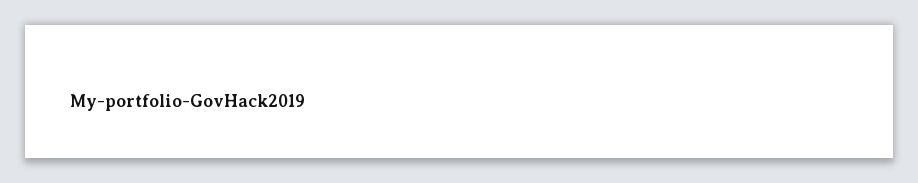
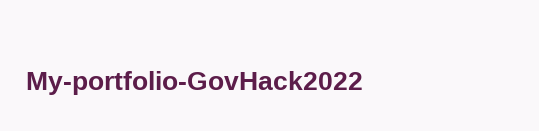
[70,94,305,111] My-portfolio-GovHack2019 -> [26,71,363,95] My-portfolio-GovHack2022

